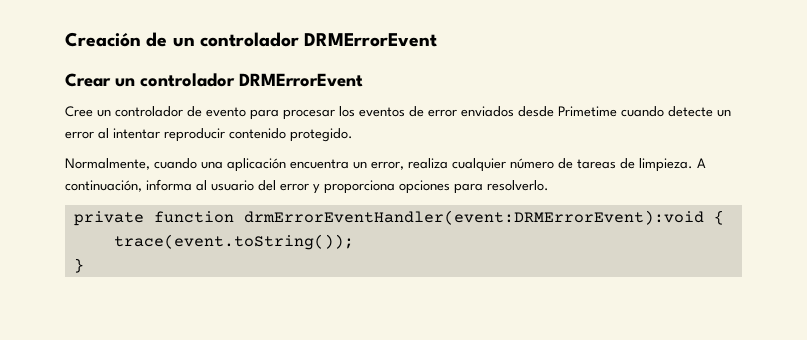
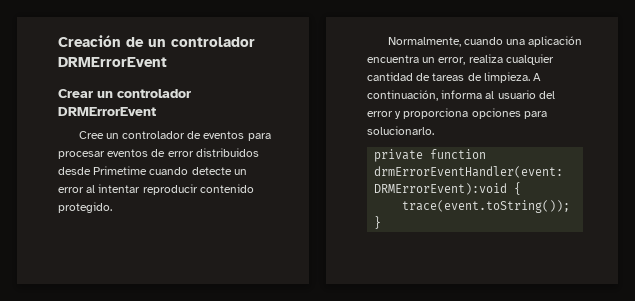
[206,107,246,117] evento -> [203,131,245,139] eventos
[339,106,355,117] los -> (105, 155) none
[461,106,514,117] enviados -> [195,148,259,157] distribuidos
[510,158,554,169] número -> [367,72,413,81] cantidad
[487,180,549,191] resolverlo. -> [367,126,434,135] solucionarlo.

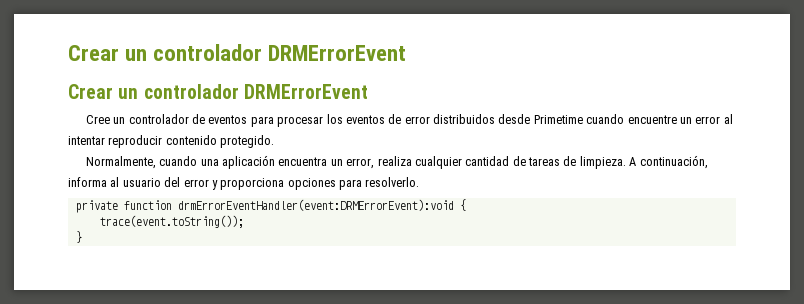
[58,35,144,47] Creación de -> [68,45,119,61] Crear
(105, 155) none -> [326,114,343,124] los
[191,167,232,175] detecte -> [627,115,677,124] encuentre
[367,126,434,135] solucionarlo. -> [365,177,420,187] resolverlo.

